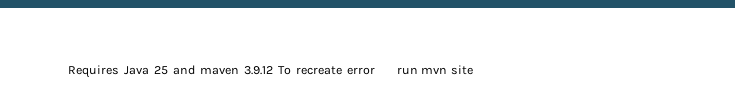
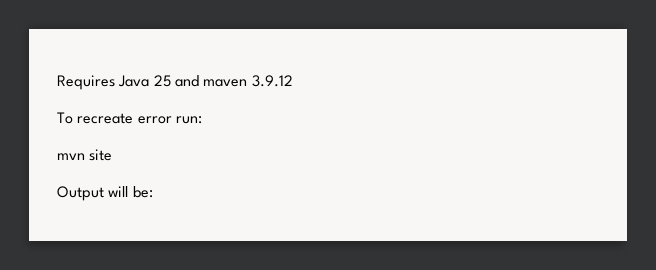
(273, 70) none -> (293, 81) //
[397,67,418,75] run -> [175,116,202,124] run: //
(473, 70) none -> [57,186,153,201] // Output will be:

